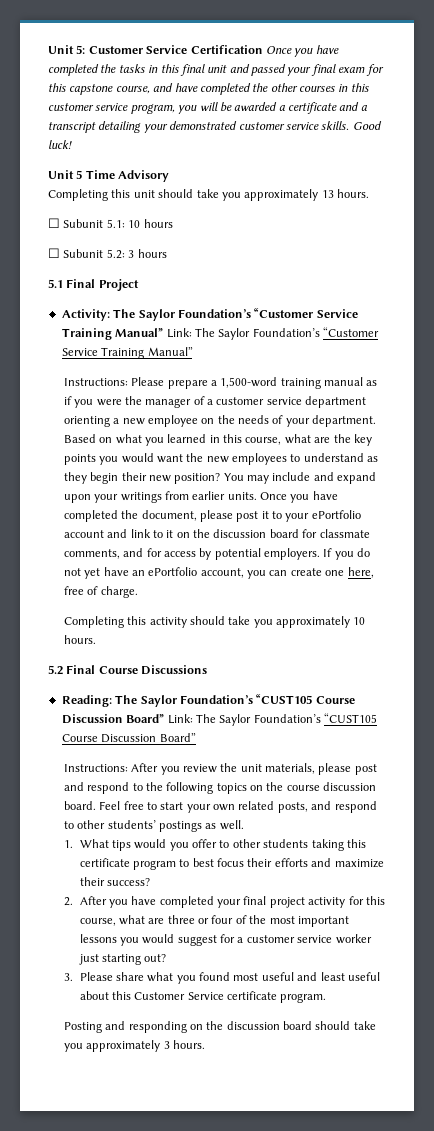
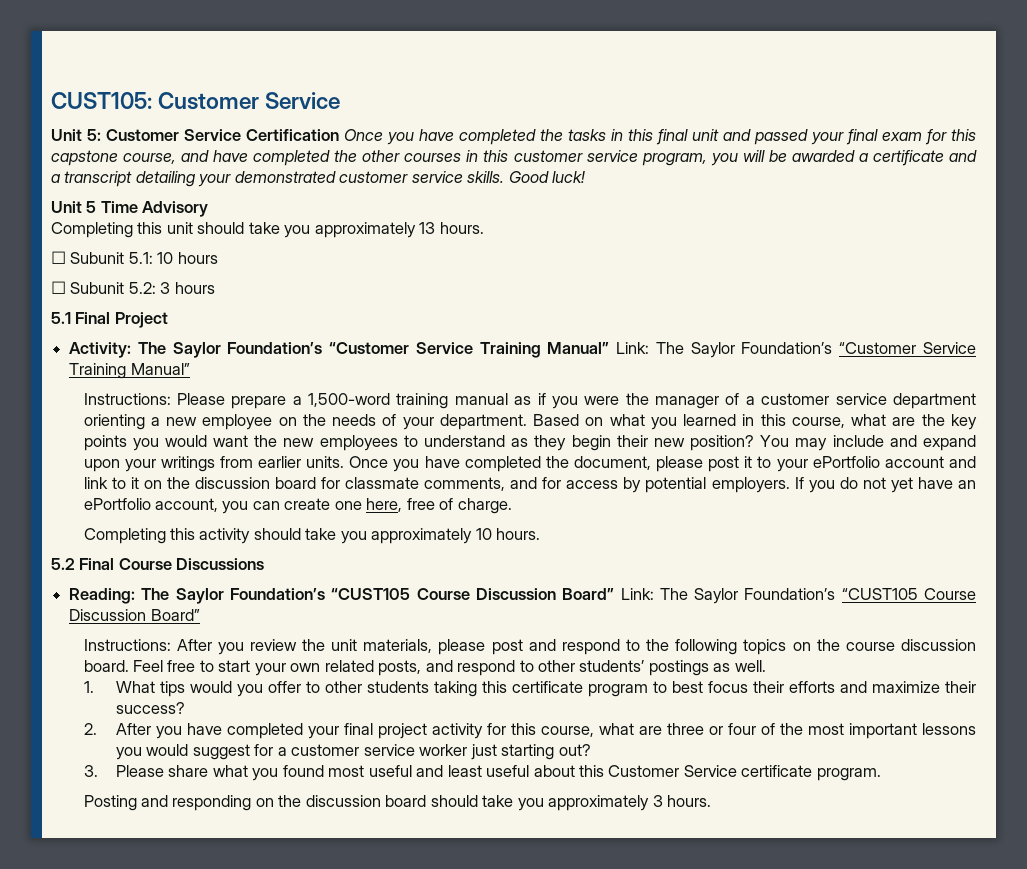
(48, 49) none -> [51,92,341,110] CUST105: Customer Service //

